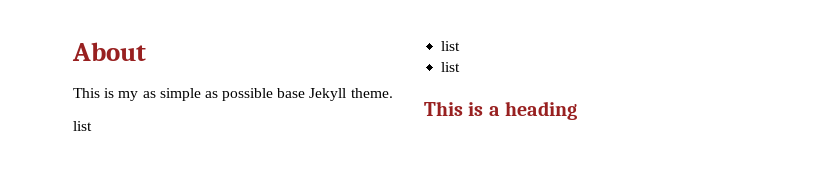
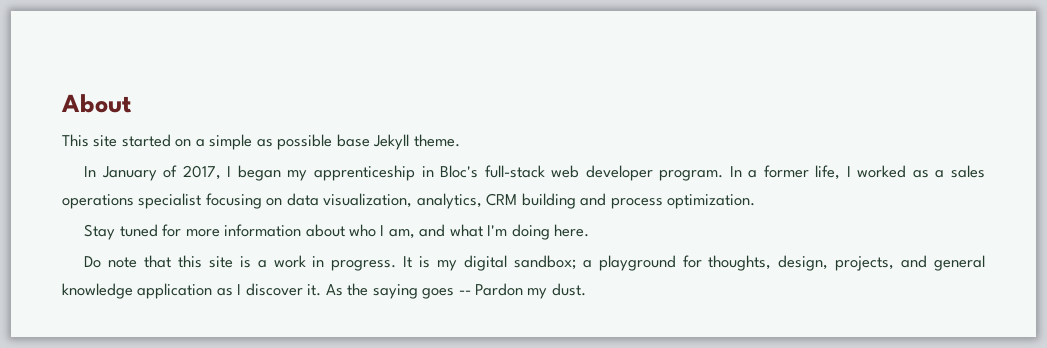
[104,88,156,101] is my as -> [93,134,205,147] site started on a
[73,121,92,131] [441,41,461,51] [441,62,461,72] [424,101,578,120] list // list // list // This is a heading -> [84,165,985,181] [62,193,756,209] [84,224,590,240] [84,255,985,271] [62,283,586,299] In January of 2017, I began my apprenticeship in Bloc's full-stack web developer program. In a former life, I worked as a sales operations specialist focusing on data visualization, analytics, CRM building and process optimization. // Stay tuned for more information about who I am, and what I'm doing here. // Do note that this site is a work in progress. It is my digital sandbox; a playground for thoughts, design, projects, and general knowledge application as I discover it. As the saying goes -- Pardon my dust.

